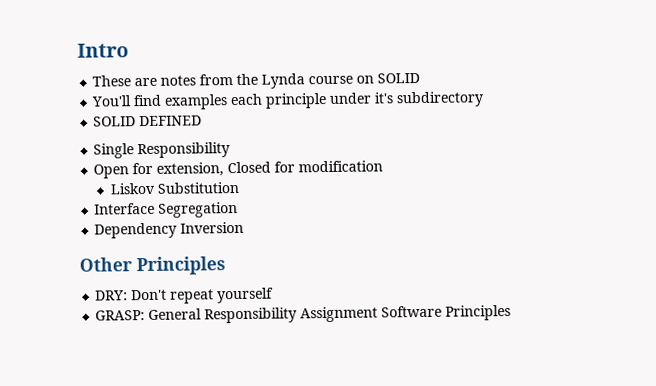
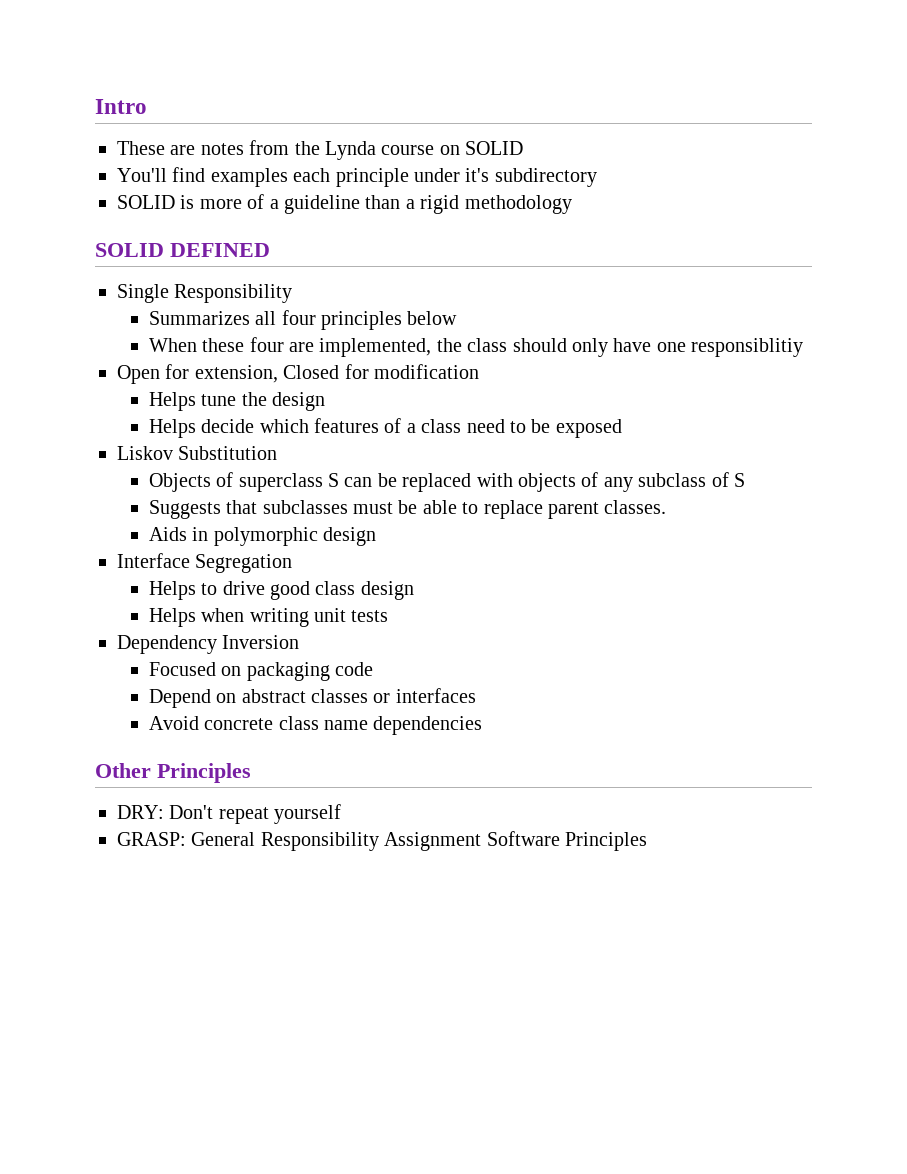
[139,115,203,127] [93,142,231,159] DEFINED // Single Responsibility -> [180,194,572,214] [95,243,270,257] [117,284,293,303] [148,310,458,330] [148,337,804,357] is more of a guideline than a rigid methodology // SOLID DEFINED // Single Responsibility // Summarizes all four principles below // When these four are implemented, the class should only have one responsiblitiy
[109,181,239,195] [94,201,239,218] [94,221,245,239] Liskov Substitution // Interface Segregation // Dependency Inversion -> [148,392,326,411] [148,418,622,438] [117,446,278,460] [148,472,746,492] [148,500,667,519] [148,527,377,546] [117,553,293,573] [148,581,414,600] [148,608,389,627] [117,635,300,654] [148,662,374,681] [148,688,476,708] [148,716,483,735] Helps tune the design // Helps decide which features of a class need to be exposed // Liskov Substitution // Objects of superclass S can be replaced with objects of any subclass of S // Suggests that subclasses must be able to replace parent classes. // Aids in polymorphic design // Interface Segregation // Helps to drive good class design // Helps when writing unit tests // Dependency Inversion // Focused on packaging code // Depend on abstract classes or interfaces // Avoid concrete class name dependencies

